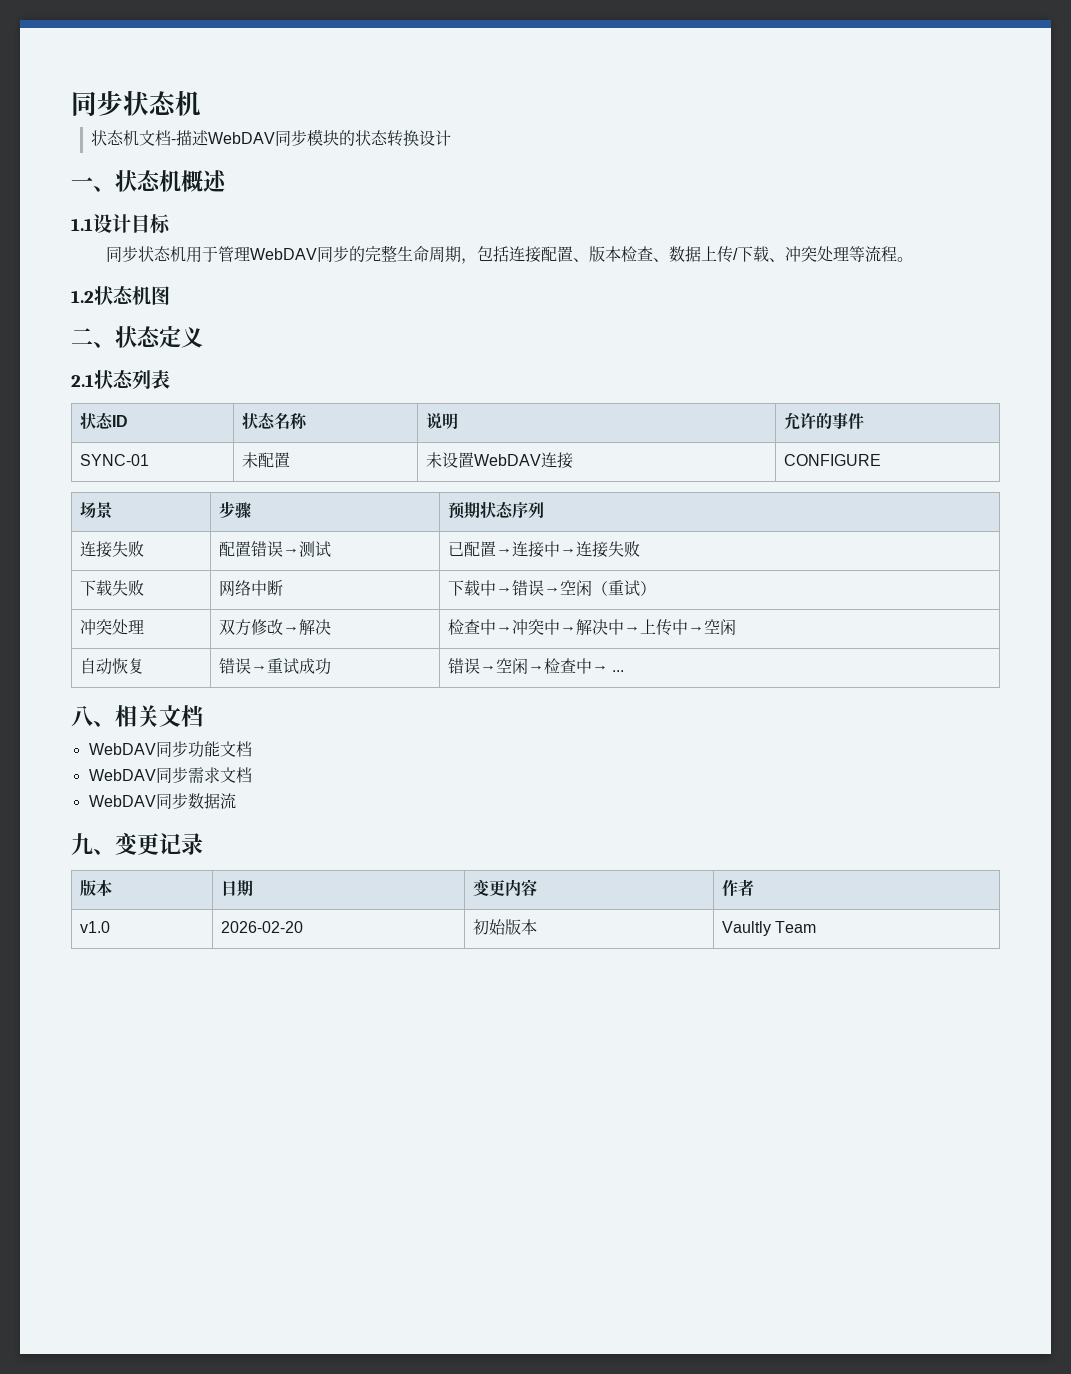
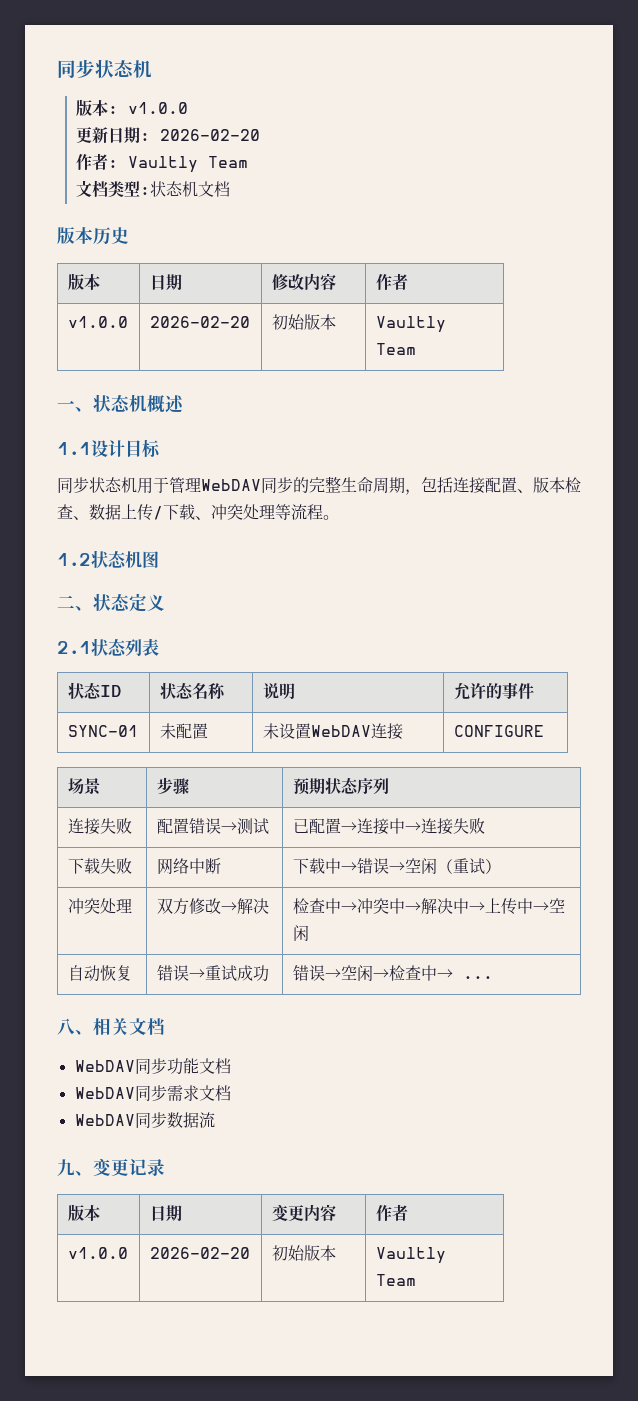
[91,129,452,147] 状态机文档-描述WebDAV同步模块的状态转换设计 -> [76,99,189,116] [76,127,261,144] [76,153,249,173] [76,180,231,198] [57,227,129,245] [67,273,100,290] [149,274,182,291] [271,273,336,291] [375,273,408,290] [67,316,128,328] [149,316,250,328] [271,314,336,330] [375,316,446,333] [375,343,416,355] 版本: v1.0.0 // 更新日期: 2026-02-20 // 作者: Vaultly Team // 文档类型:状态机文档 // 版本历史 // 版本 | 日期 | 修改内容 | 作者 // v1.0.0 | 2026-02-20 | 初始版本 | Vaultly Team
[80,921,111,933] v1.0 -> [67,1247,128,1259] v1.0.0

